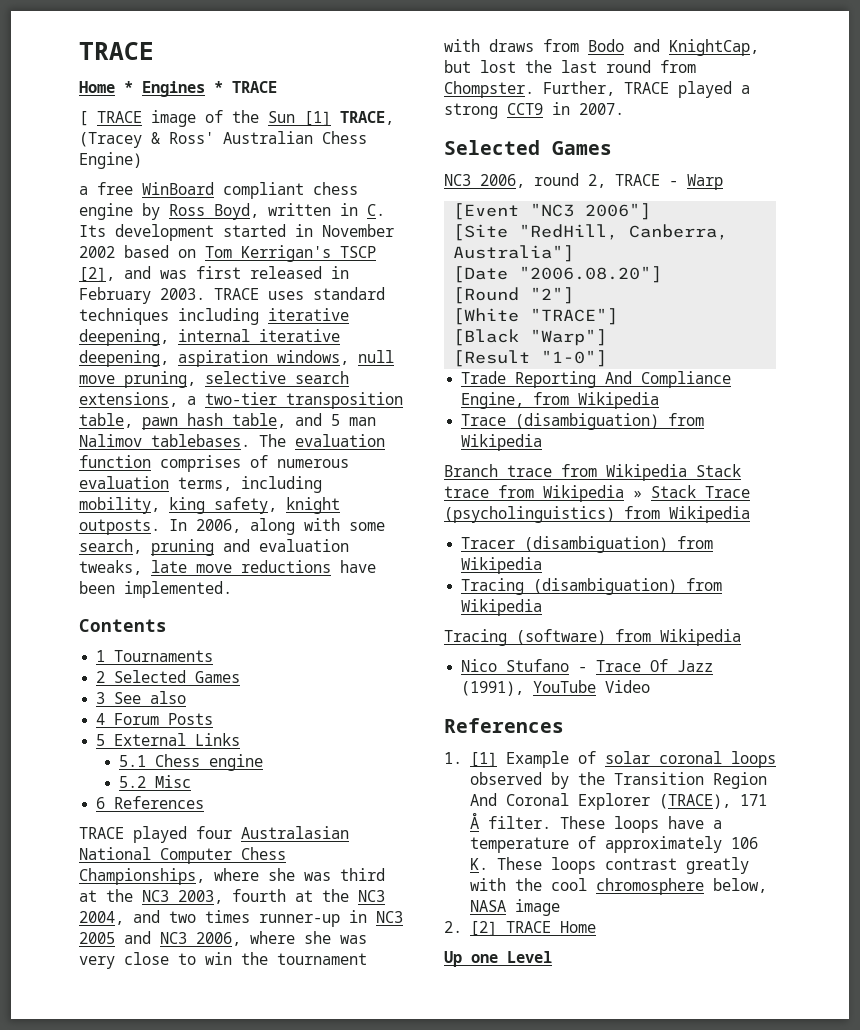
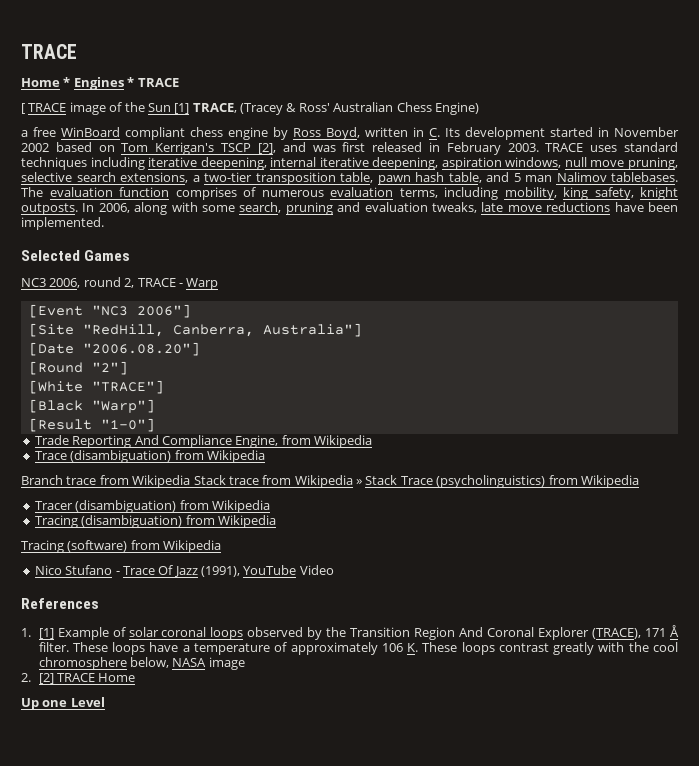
[79,619,167,632] [96,650,214,662] [96,670,241,683] [96,691,187,704] [96,713,214,725] [96,733,241,746] [118,754,263,771] [118,775,191,788] [96,796,205,809] [79,826,349,843] [79,847,286,864] [79,868,385,885] [79,889,385,904] [79,910,403,927] [79,931,367,946] [79,952,367,969] [444,39,759,56] [444,60,696,73] [444,81,750,98] [444,102,624,119] // Contents // 1 Tournaments // 2 Selected Games // 3 See also // 4 Forum Posts // 5 External Links // 5.1 Chess engine // 5.2 Misc // 6 References // TRACE played four Australasian National Computer Chess Championships, where she was third at the NC3 2003, fourth at the NC3 2004, and two times runner-up in NC3 2005 and NC3 2006, where she was very close to win the tournament with draws from Bodo and KnightCap, but lost the last round from Chompster. Further, TRACE played a strong CCT9 in 2007. -> (104, 223) none

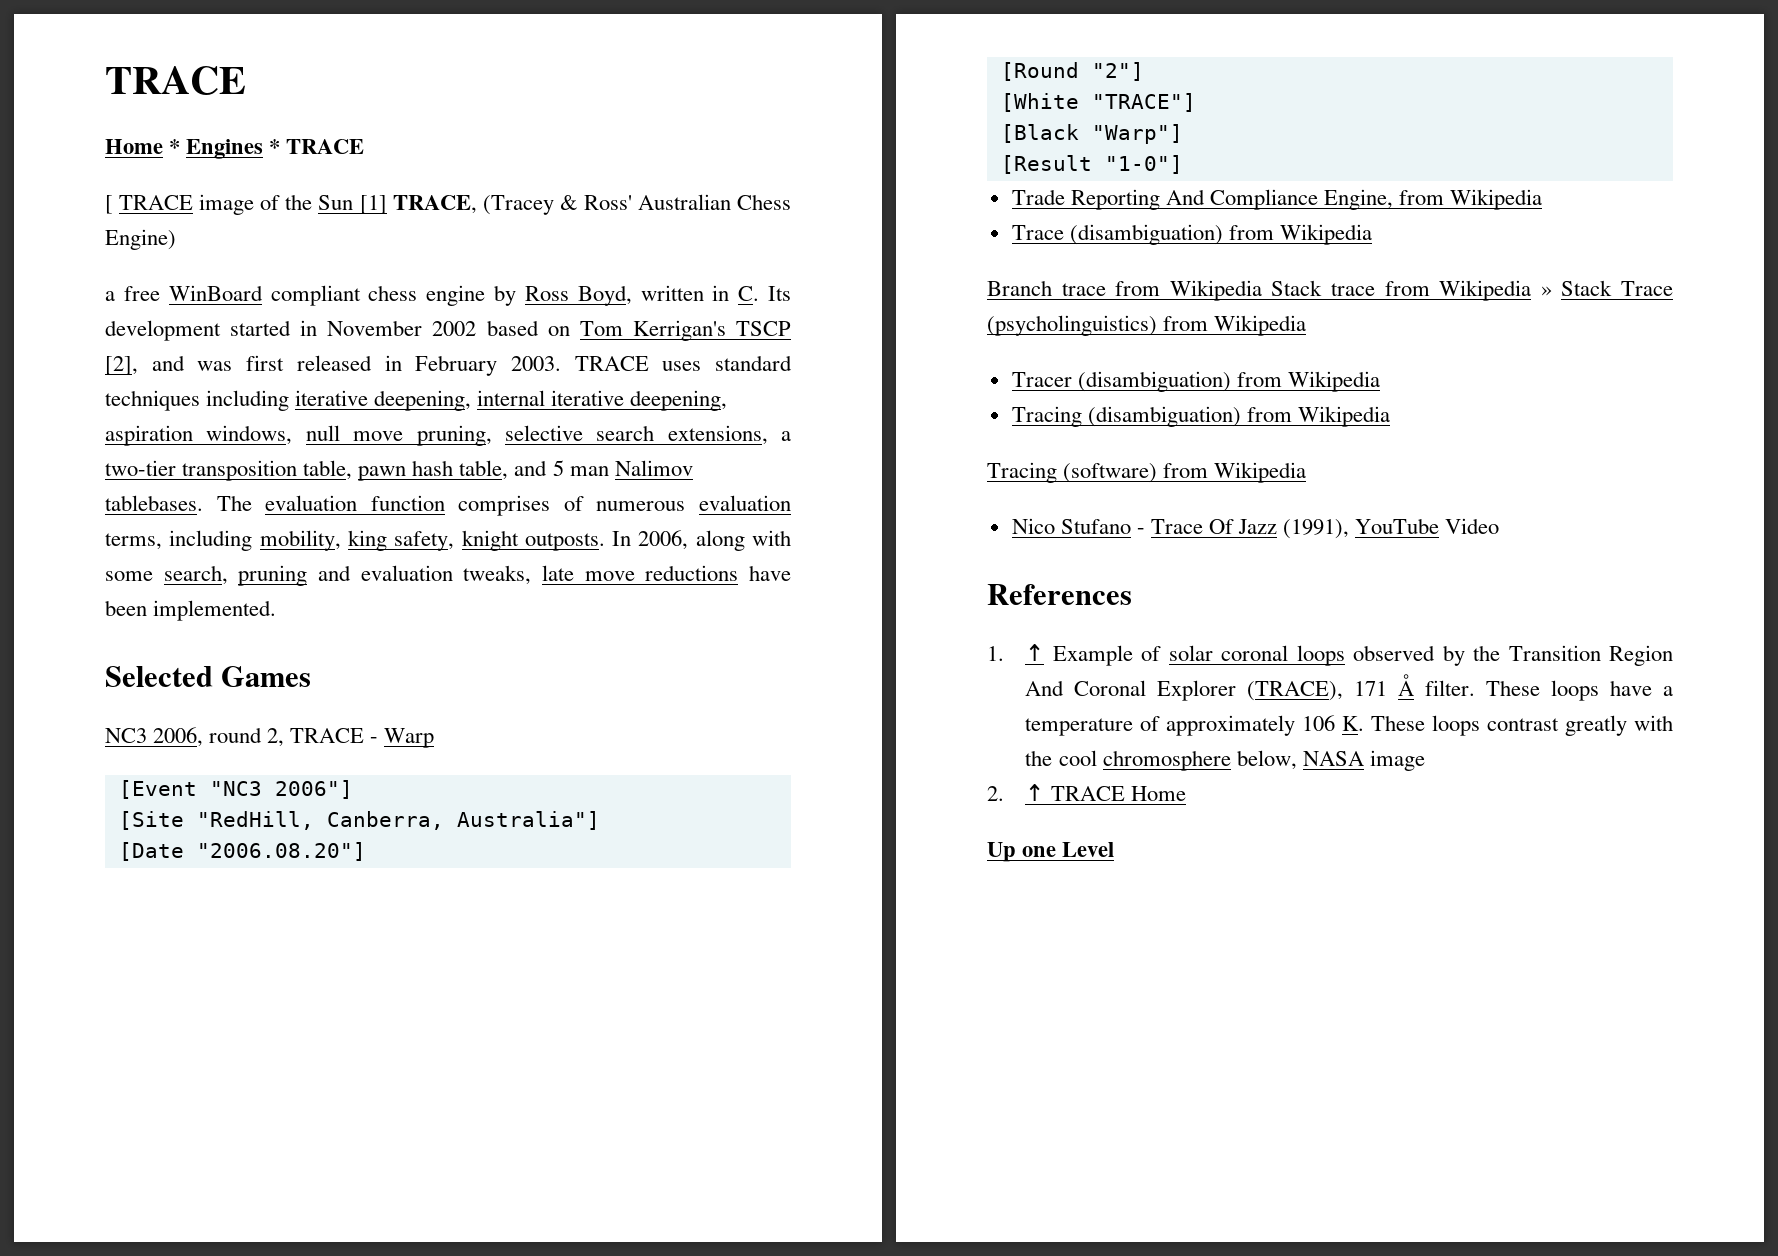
[38,628,54,639] [1] -> [1025,644,1045,661] ↑
[38,673,54,684] [2] -> [1025,784,1045,801] ↑

